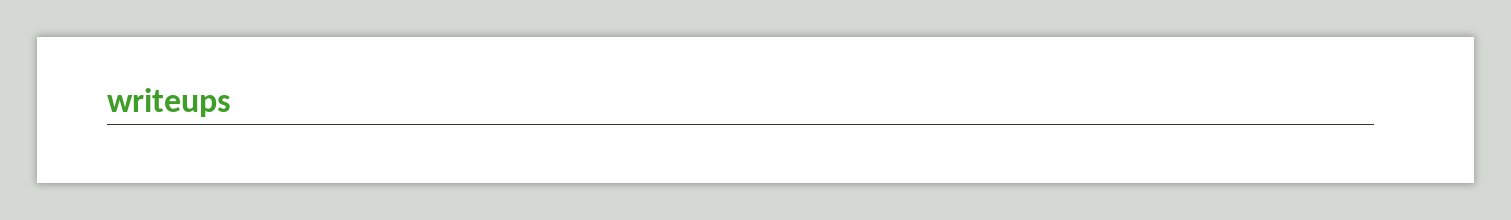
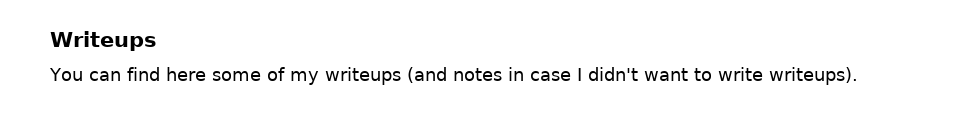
[107,88,231,117] writeups -> [50,31,157,51] [49,67,858,85] Writeups // You can find here some of my writeups (and notes in case I didn't want to write writeups).

